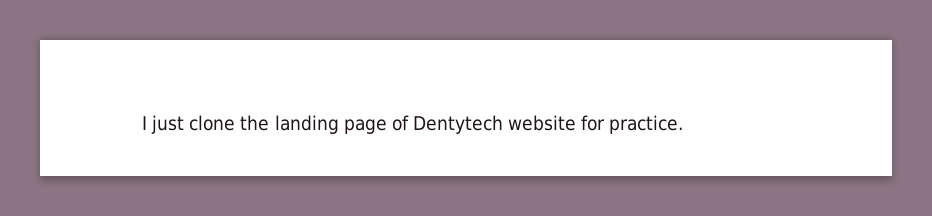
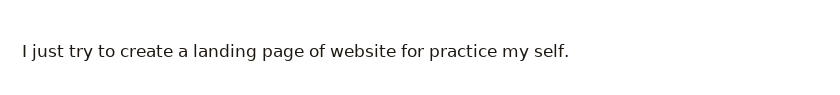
[189,115,270,131] clone the -> [69,45,188,61] try to create a
[412,115,503,134] Dentytech -> (326, 50) none
[609,115,684,134] practice. -> [429,44,569,61] practice my self.

